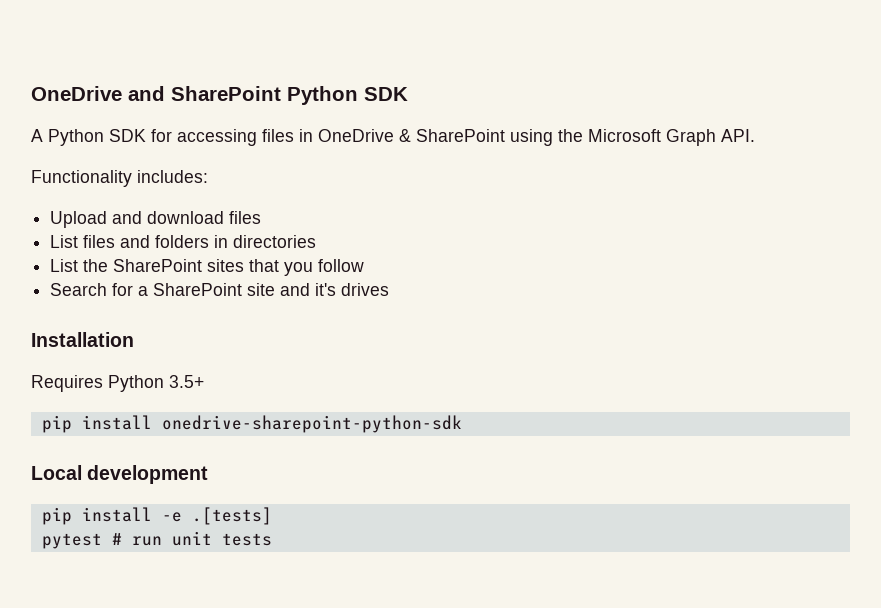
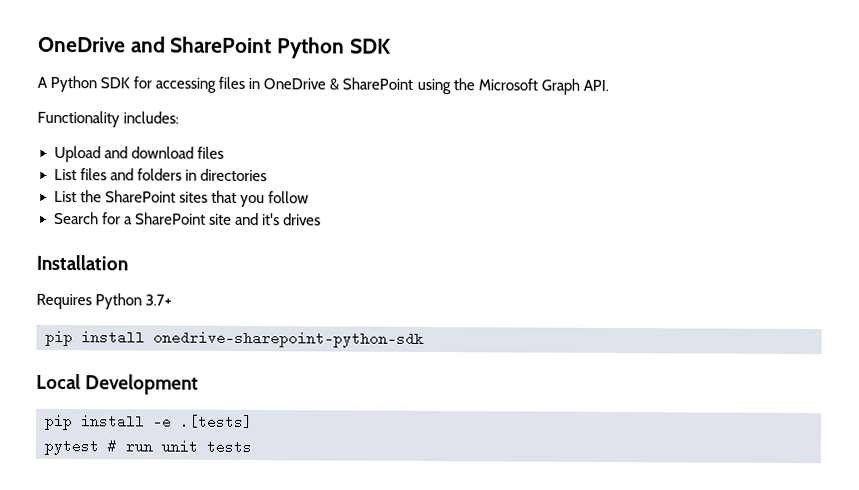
[169,375,204,388] 3.5+ -> [145,294,173,306] 3.7+
[87,465,209,484] development -> [85,374,200,395] Development

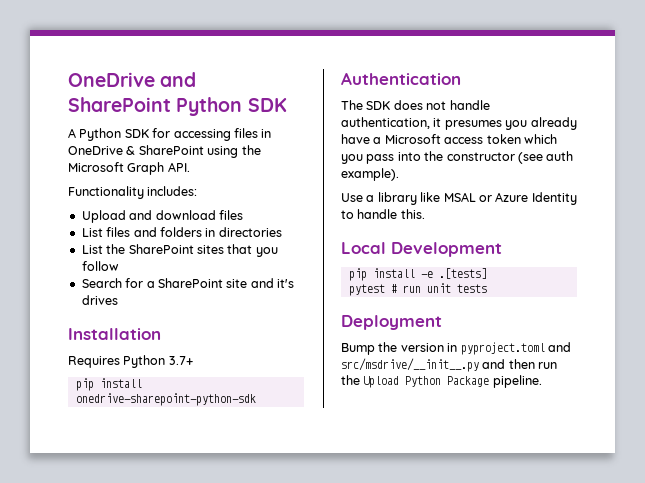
(424, 339) none -> [341,72,461,85] [341,100,490,110] [341,117,577,130] [341,134,557,144] [341,151,574,164] [341,168,399,181] [341,192,577,205] [341,209,425,219] // Authentication // The SDK does not handle authentication, it presumes you already have a Microsoft access token which you pass into the constructor (see auth example). // Use a library like MSAL or Azure Identity to handle this.
(252, 447) none -> [341,315,442,330] [341,342,571,355] [341,358,558,372] [341,375,542,388] // Deployment // Bump the version in pyproject.toml and src/msdrive/__init__.py and then run the Upload Python Package pipeline.

